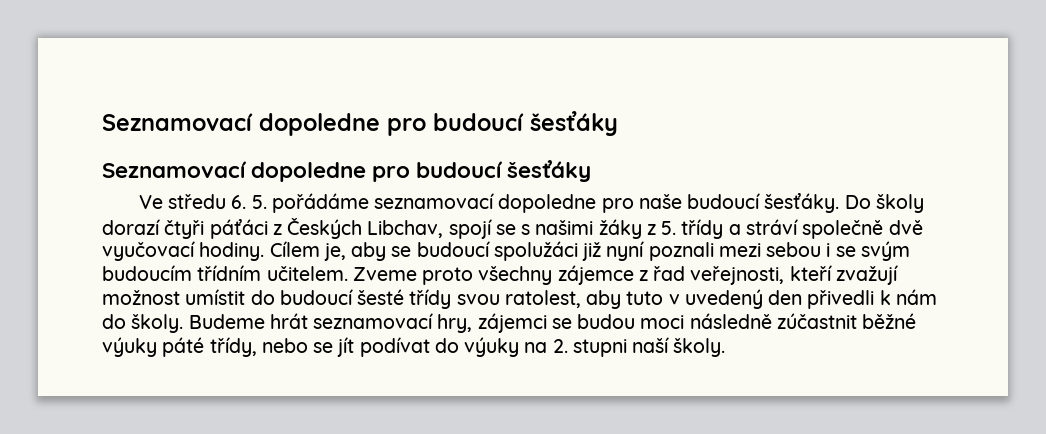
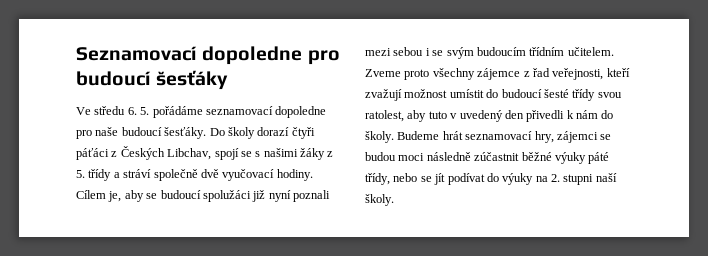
[102,111,618,136] [102,160,592,182] Seznamovací dopoledne pro budoucí šesťáky // Seznamovací dopoledne pro budoucí šesťáky -> [76,46,340,65] [76,70,229,90] Seznamovací dopoledne pro budoucí šesťáky

